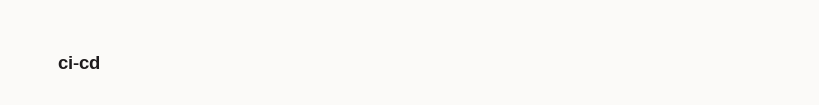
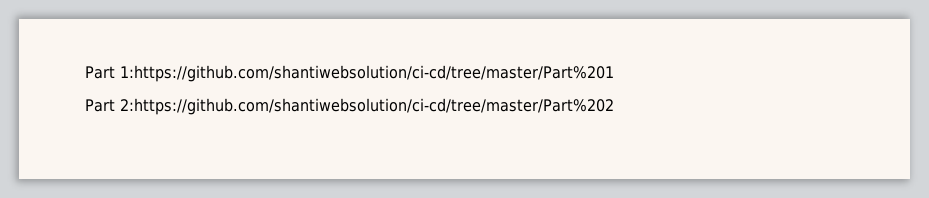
[58,56,100,69] ci-cd -> [85,65,614,82] [85,98,614,115] Part 1:https://github.com/shantiwebsolution/ci-cd/tree/master/Part%201 // Part 2:https://github.com/shantiwebsolution/ci-cd/tree/master/Part%202

